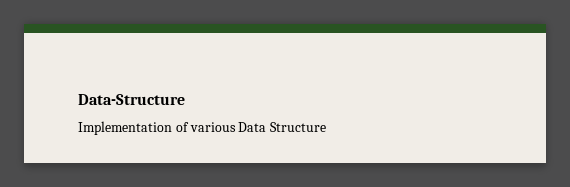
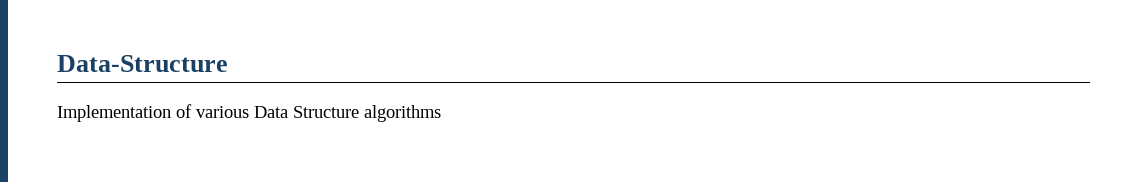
(327, 127) none -> [364,105,441,122] algorithms

